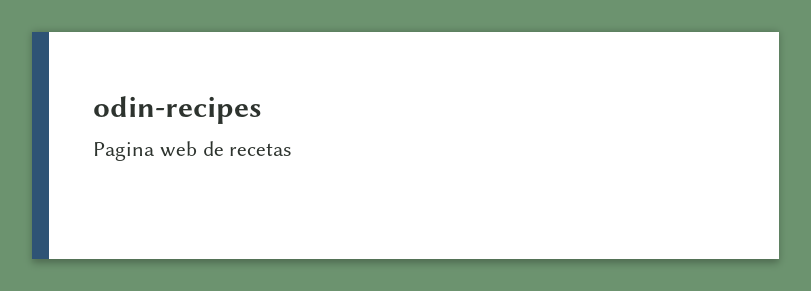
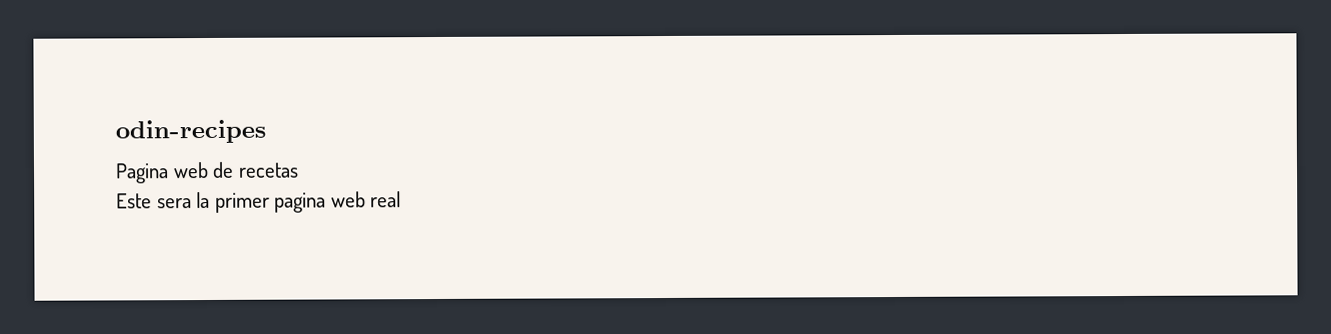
(293, 149) none -> [116,191,402,213] // Este sera la primer pagina web real

